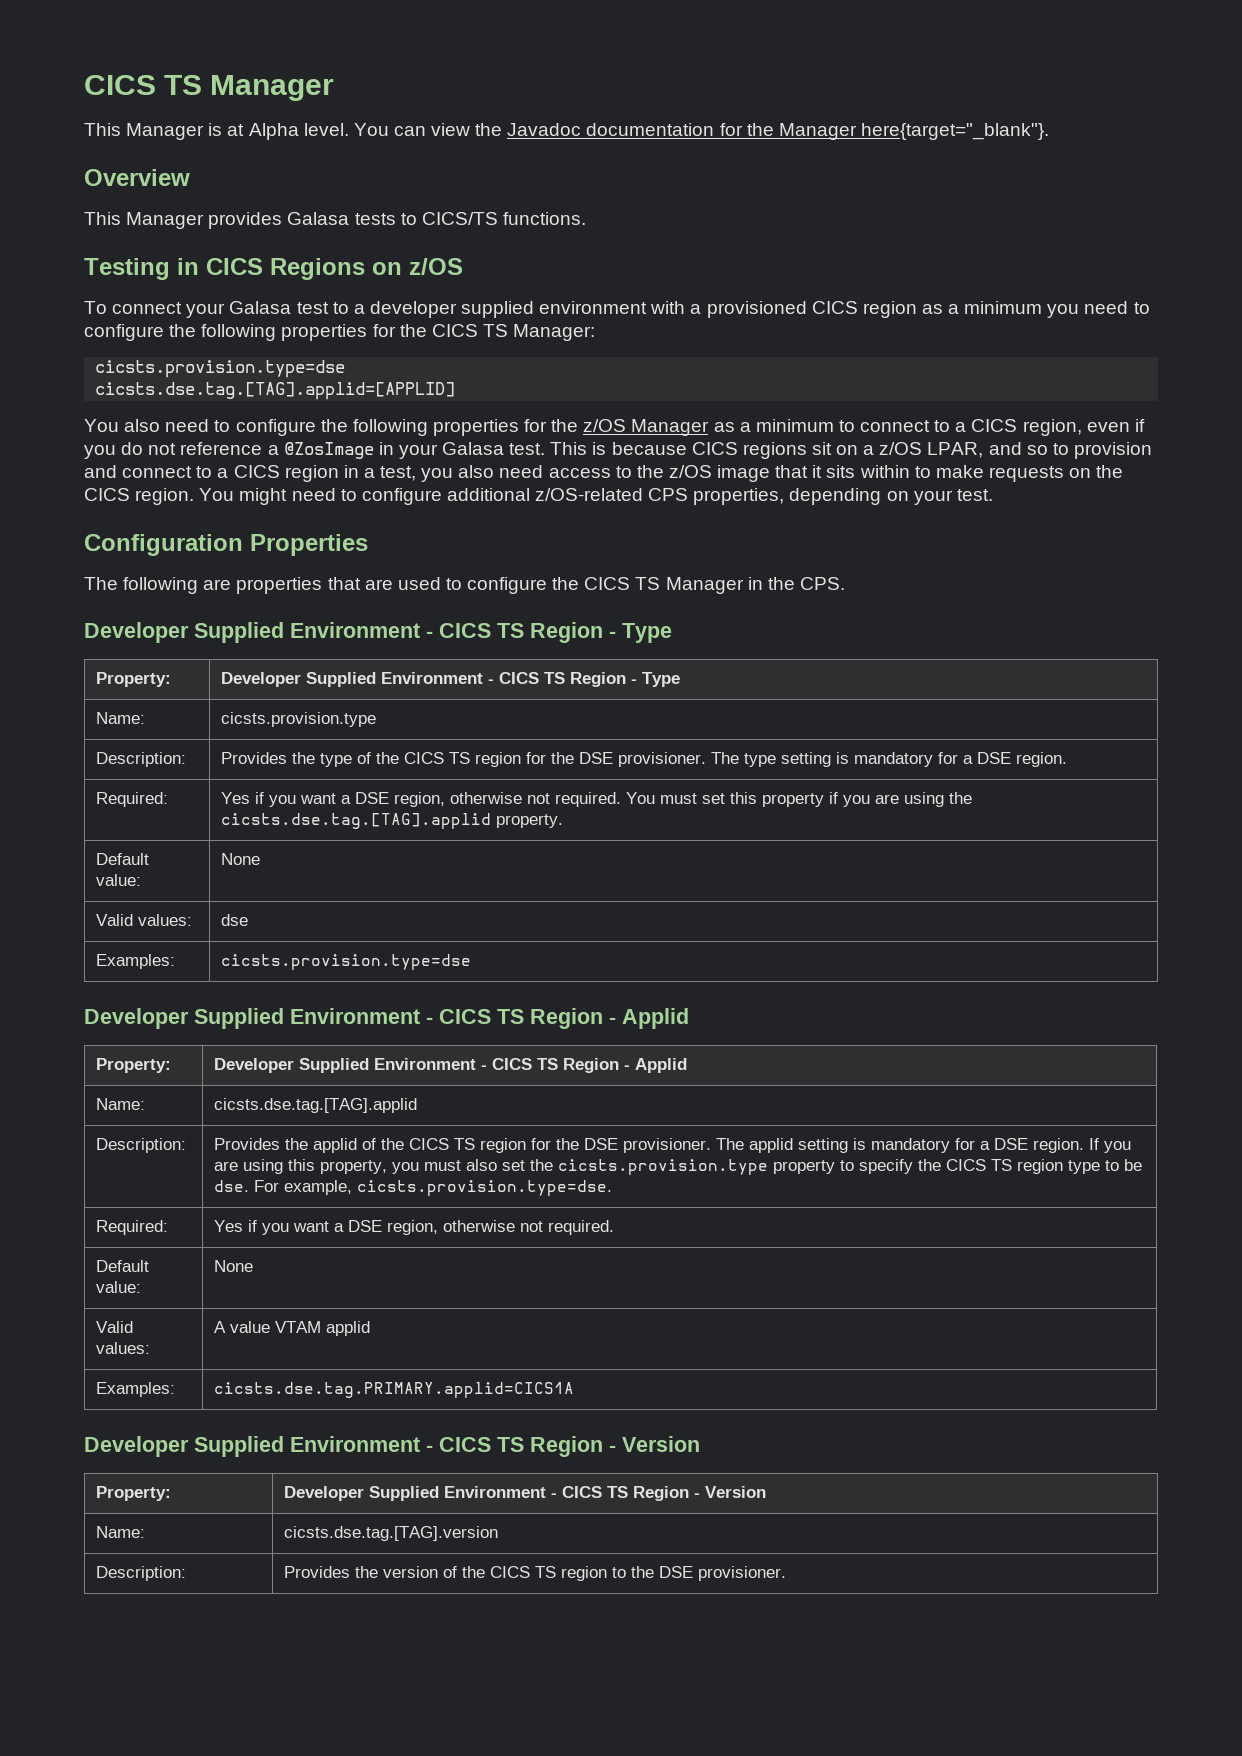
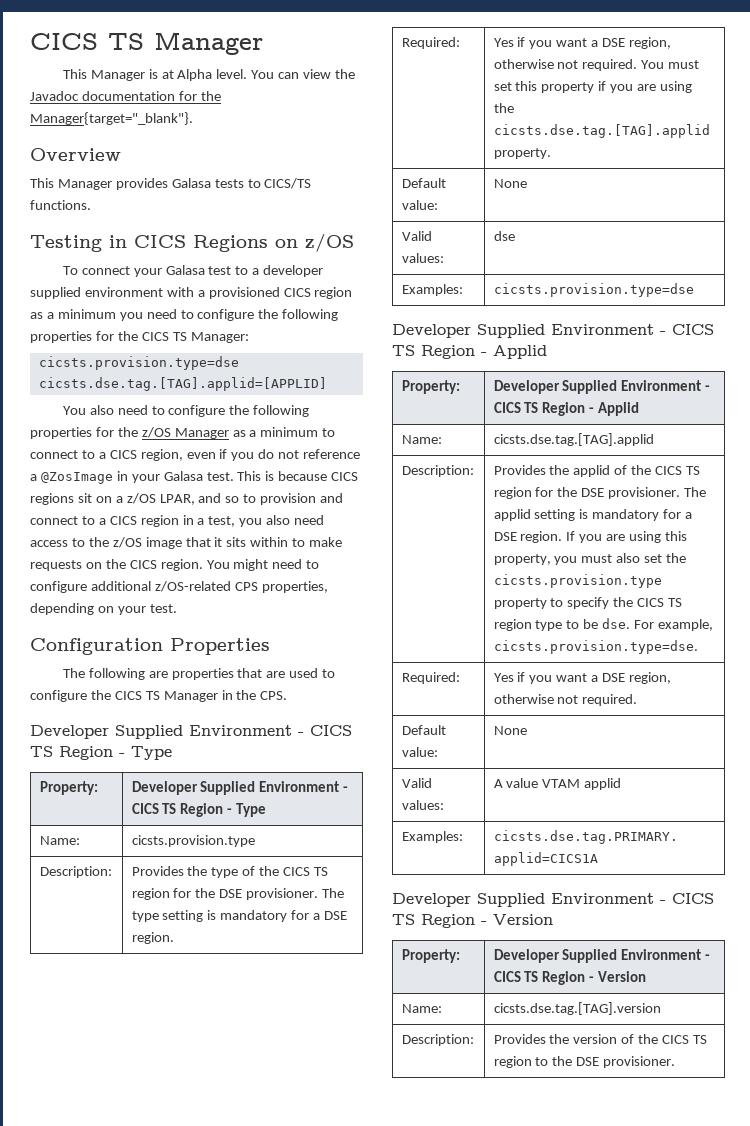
[778,123,1049,140] Manager here{target="_blank"}. -> [30,112,193,125] Manager{target="_blank"}.

